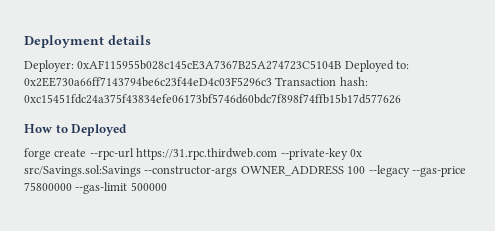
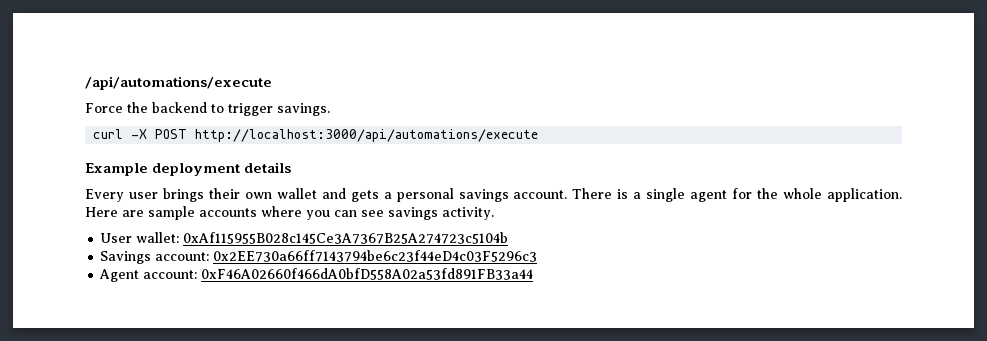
[24,35,151,48] [24,60,410,72] [24,77,368,87] [24,94,401,104] [24,124,128,136] [24,148,362,160] [24,165,466,177] [24,182,167,194] Deployment details // Deployer: 0xAF115955b028c145cE3A7367B25A274723C5104B Deployed to: 0x2EE730a66ff7143794be6c23f44eD4c03F5296c3 Transaction hash: 0xc15451fdc24a375f43834efe06173bf5746d60bdc7f898f74ffb15b17d577626 // How to Deployed // forge create --rpc-url https://31.rpc.thirdweb.com --private-key 0x src/Savings.sol:Savings --constructor-args OWNER_ADDRESS 100 --legacy --gas-price 75800000 --gas-limit 500000 -> [85,76,272,90] [85,102,330,116] [93,129,539,142] [85,162,292,176] [85,188,903,202] [85,206,494,220] [100,232,509,244] [100,250,538,264] [99,268,534,282] /api/automations/execute // Force the backend to trigger savings. // curl -X POST http://localhost:3000/api/automations/execute // Example deployment details // Every user brings their own wallet and gets a personal savings account. There is a single agent for the whole application. Here are sample accounts where you can see savings activity. // User wallet: 0xAf115955B028c145Ce3A7367B25A274723c5104b // Savings account: 0x2EE730a66ff7143794be6c23f44eD4c03F5296c3 // Agent account: 0xF46A02660f466dA0bfD558A02a53fd891FB33a44

